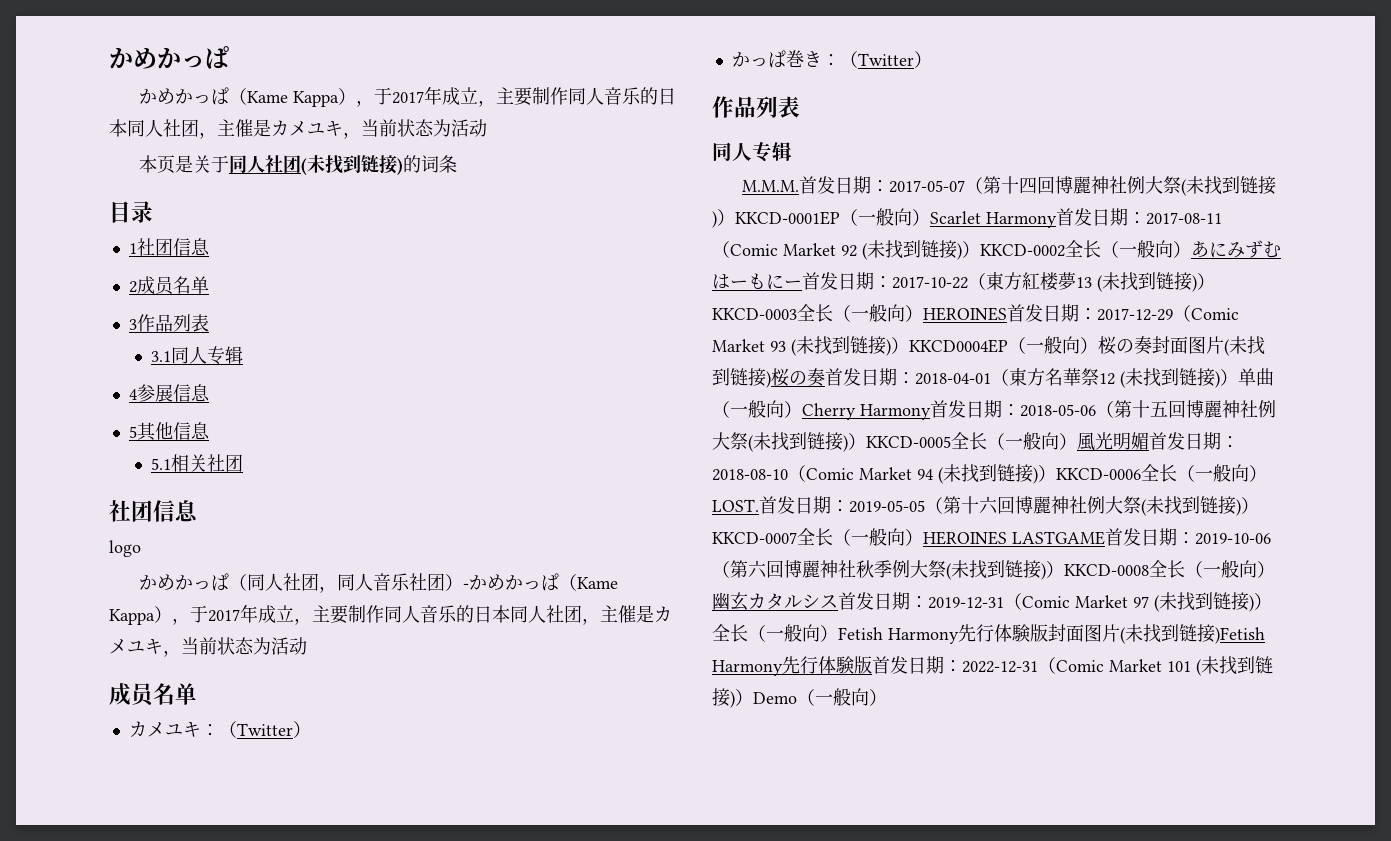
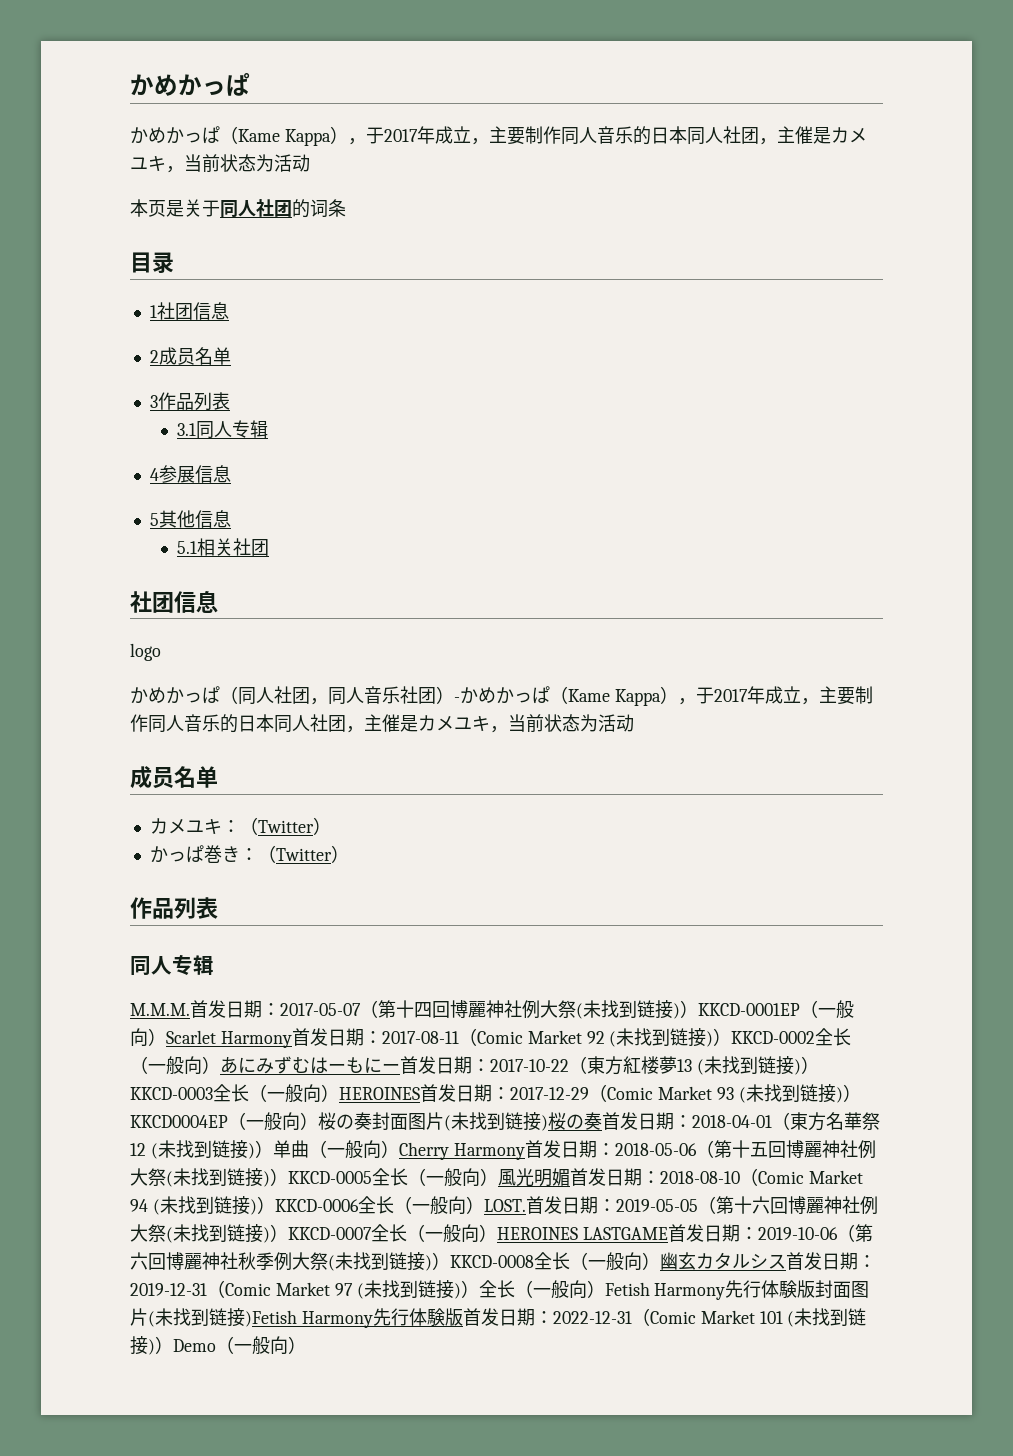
[300,155,403,175] (未找到链接) -> (292, 208) none

